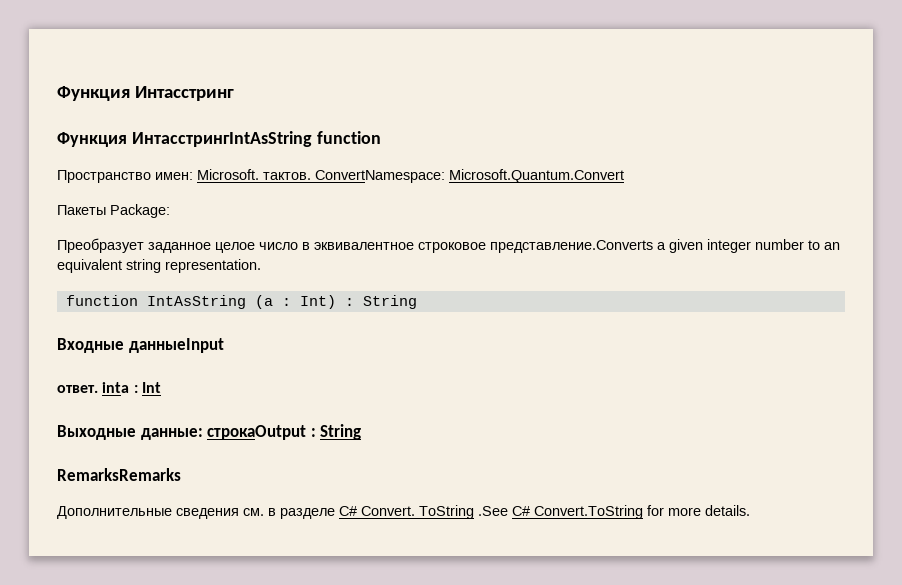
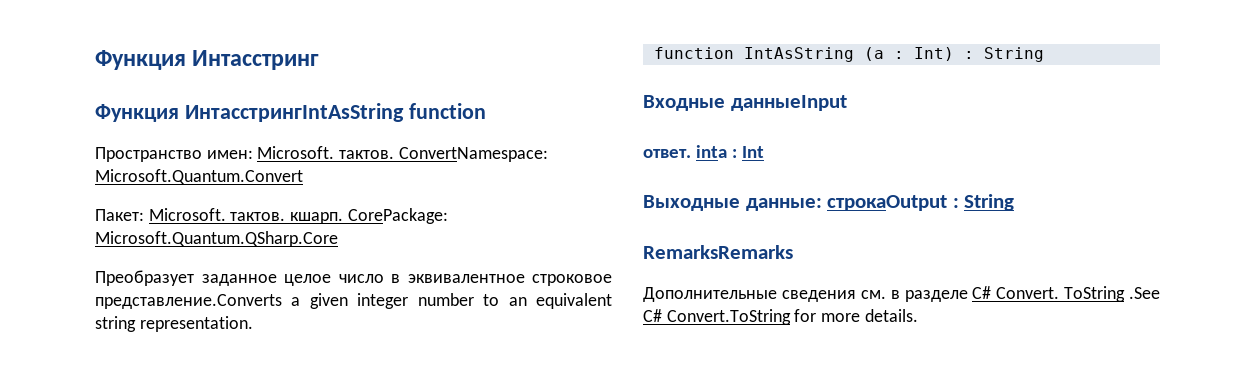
[57,204,170,218] Пакеты Package: -> [95,208,448,224] [95,231,338,247] Пакет: Microsoft. тактов. кшарп. CorePackage: Microsoft.Quantum.QSharp.Core

